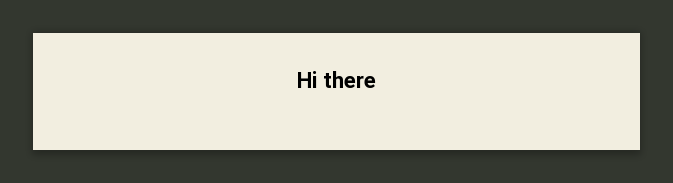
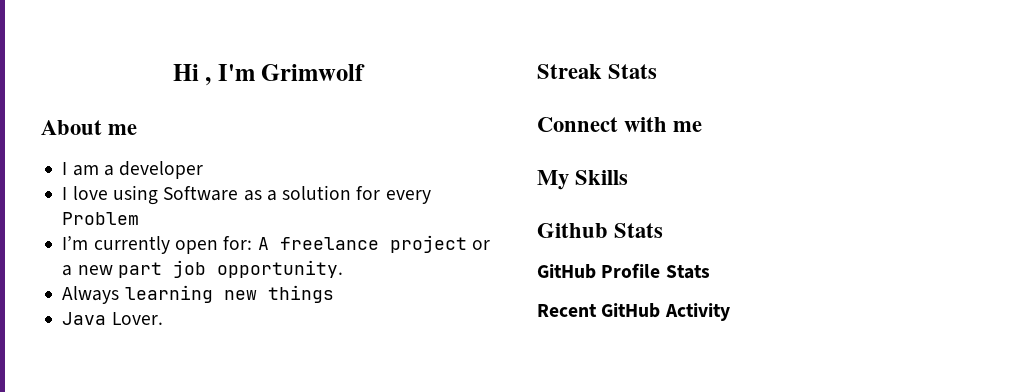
[322,71,376,88] there -> [205,64,366,86] [41,120,138,135] [62,161,204,179] [62,185,431,205] [62,212,140,225] [62,235,490,254] [62,260,343,278] [62,285,334,304] [62,312,163,325] [537,64,658,79] [537,117,703,132] [537,170,629,190] [537,223,664,238] [537,263,710,279] [537,303,730,321] , I'm Grimwolf // About me // I am a developer // I love using Software as a solution for every Problem // I’m currently open for: A freelance project or a new part job opportunity. // Always learning new things // Java Lover. // Streak Stats // Connect with me // My Skills // Github Stats // GitHub Profile Stats // Recent GitHub Activity

